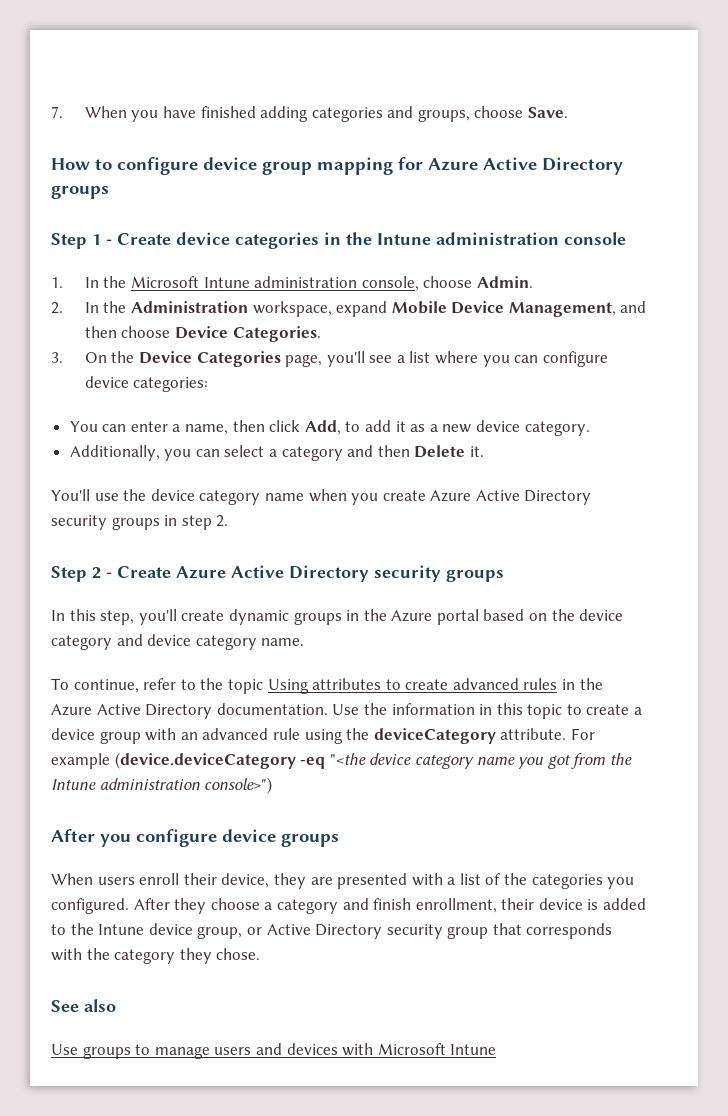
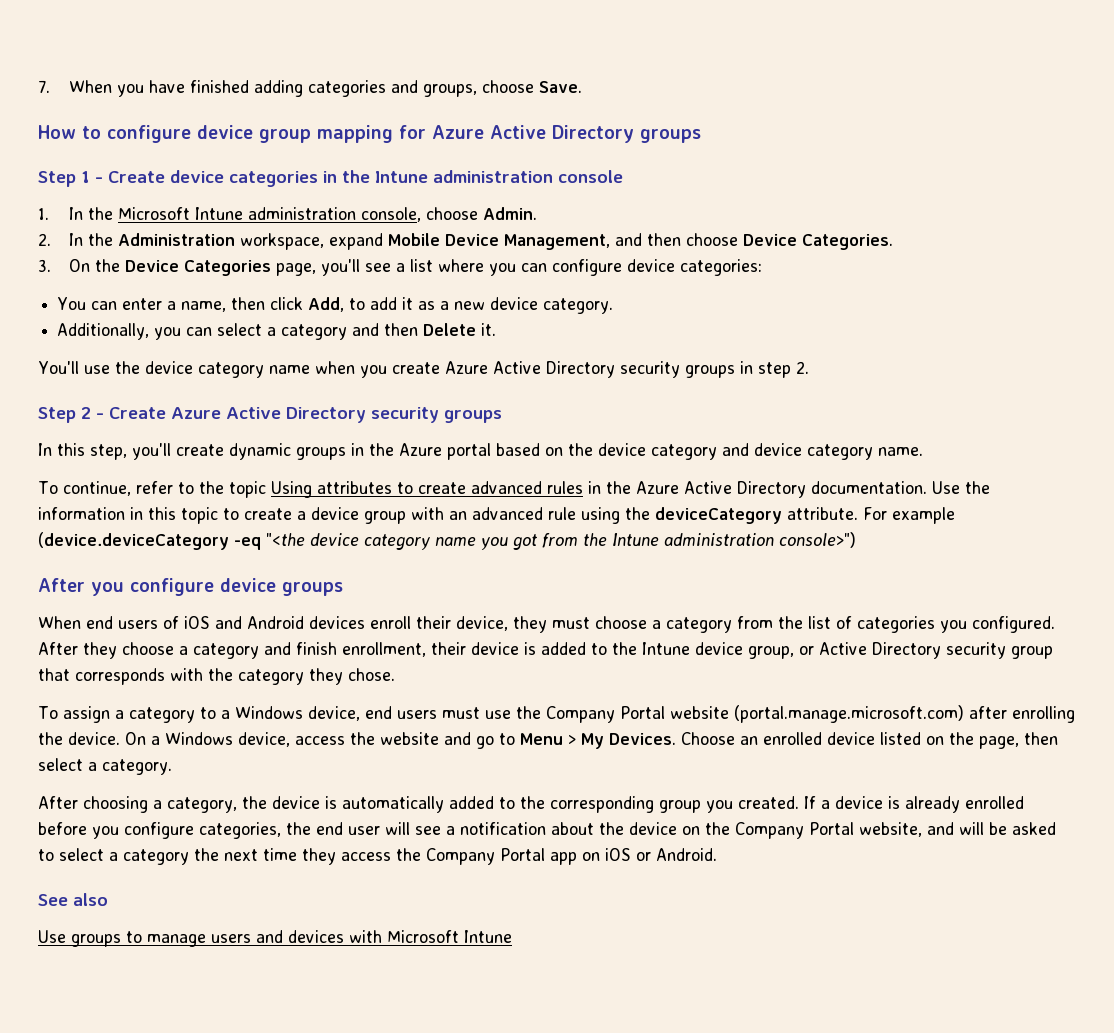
[97,873,456,889] users enroll their device, they are presented with a -> [86,616,803,633] end users of iOS and Android devices enroll their device, they must choose a category from the
[504,873,528,885] the -> (852, 622) none
(261, 954) none -> [38,705,1075,723] [38,732,1058,749] [38,758,172,775] [38,796,1024,813] [38,822,1056,839] [38,848,717,865] // To assign a category to a Windows device, end users must use the Company Portal website (portal.manage.microsoft.com) after enrolling the device. On a Windows device, access the website and go to Menu > My Devices. Choose an enrolled device listed on the page, then select a category. // After choosing a category, the device is automatically added to the corresponding group you created. If a device is already enrolled before you configure categories, the end user will see a notification about the device on the Company Portal website, and will be asked to select a category the next time they access the Company Portal app on iOS or Android.

